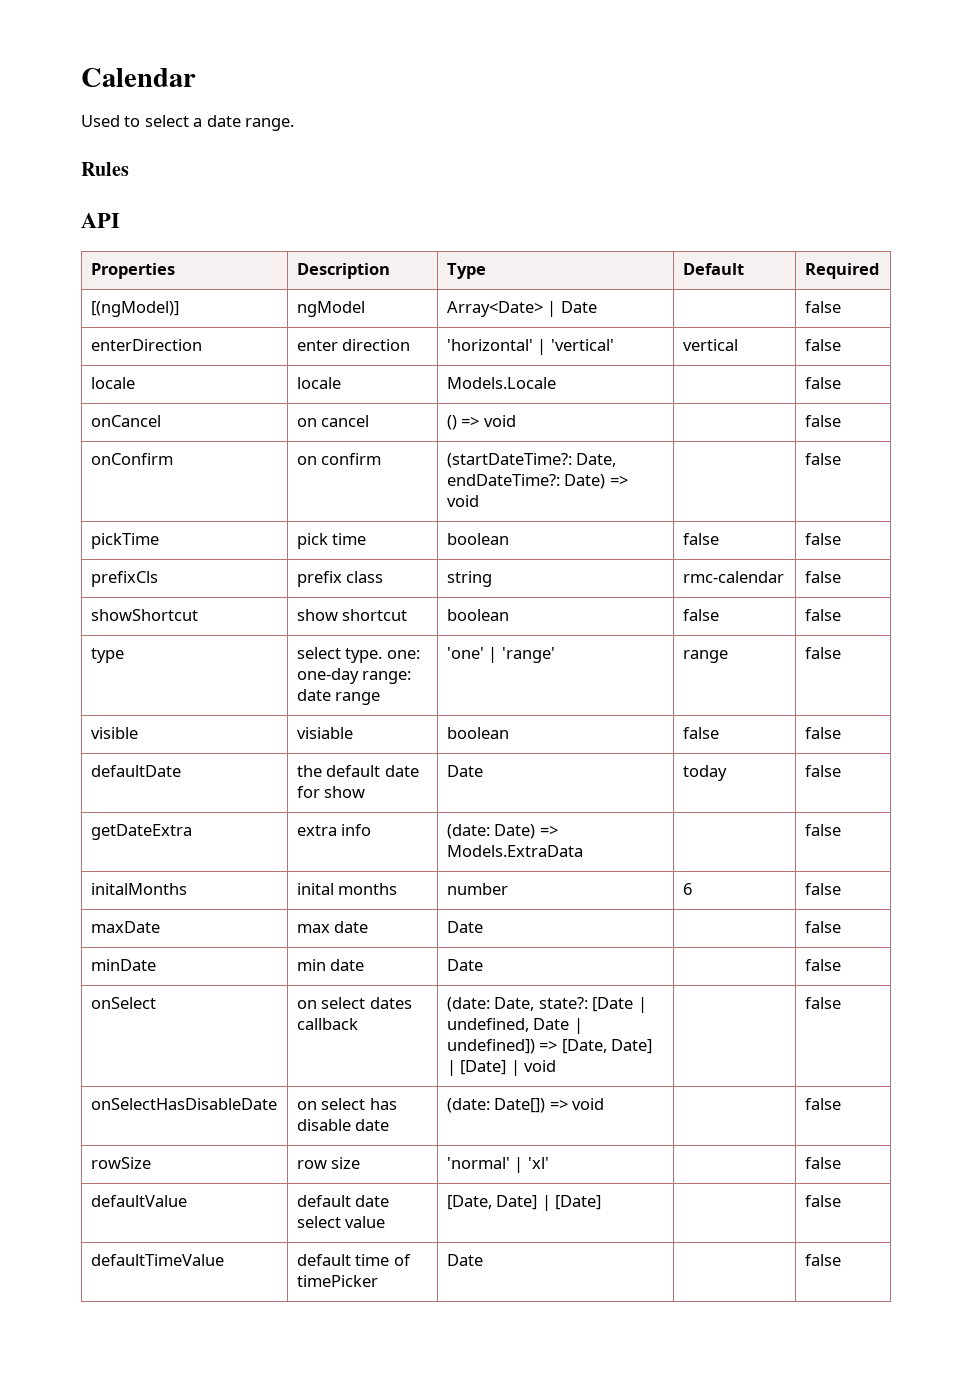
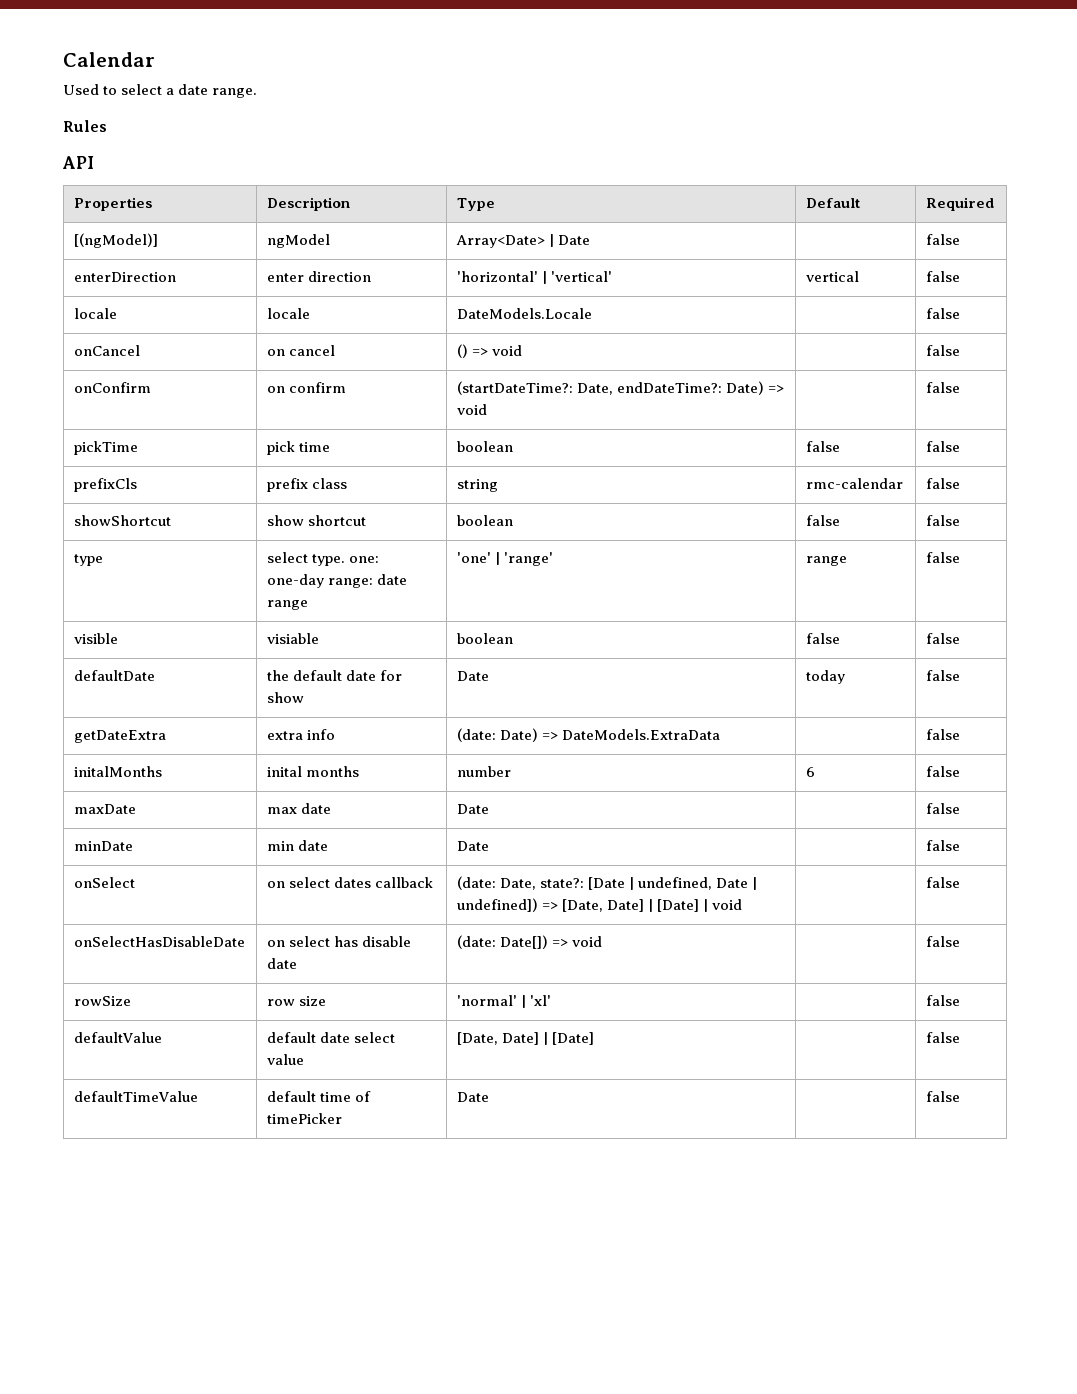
[446,377,556,389] Models.Locale -> [456,308,592,319] DateModels.Locale
[446,845,583,857] Models.ExtraData -> [562,729,721,740] DateModels.ExtraData

